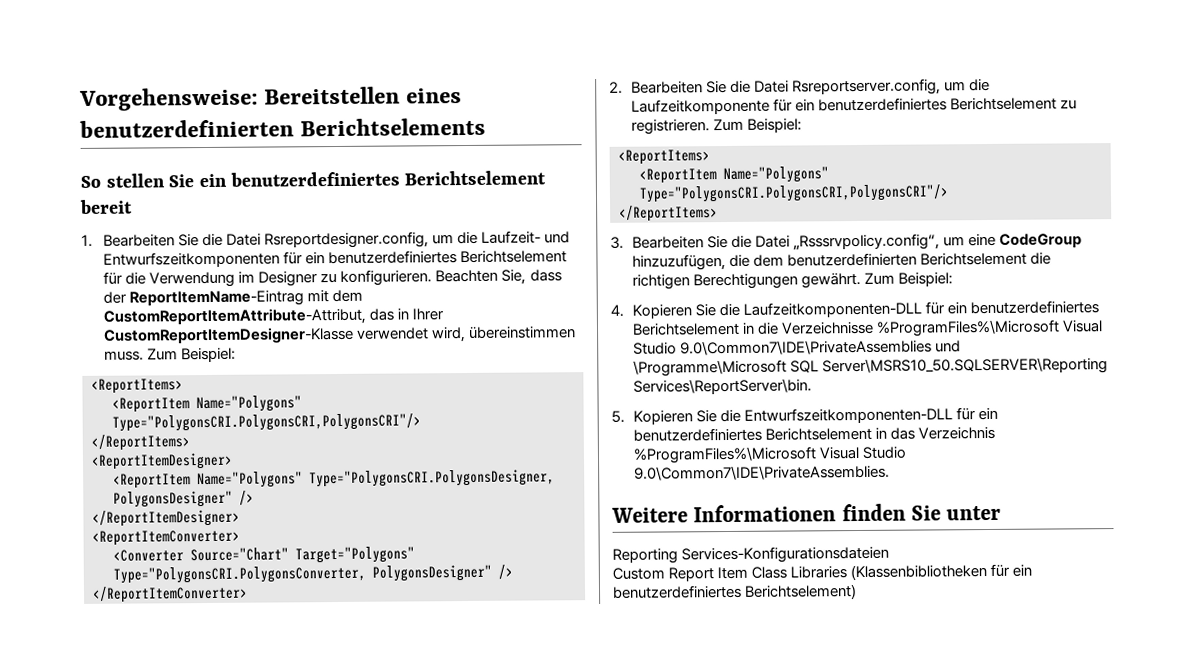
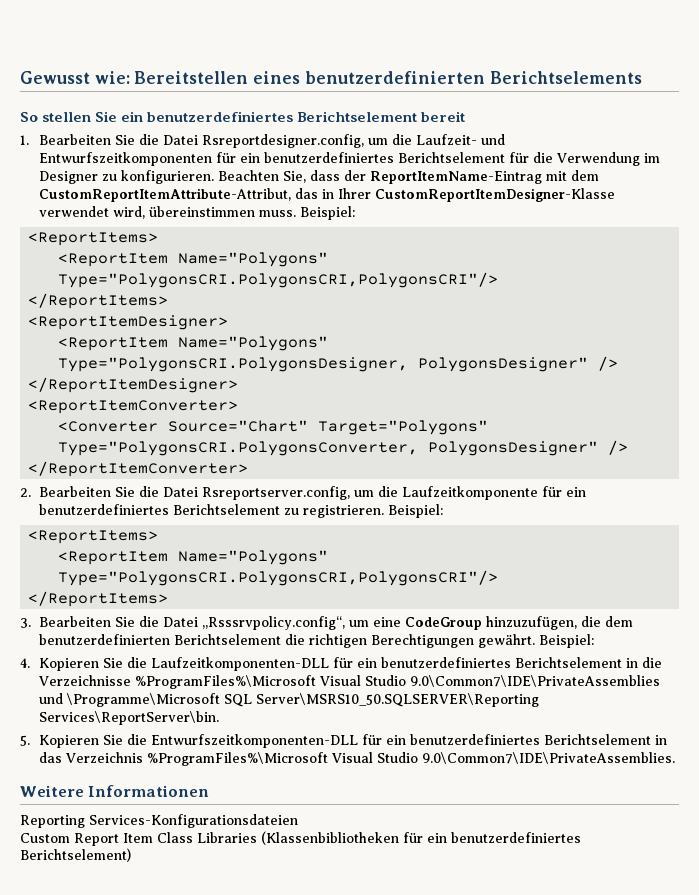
[79,87,258,111] Vorgehensweise: -> [20,71,130,84] Gewusst wie:
[147,348,179,361] Zum -> (296, 213) none
[713,118,745,132] Zum -> (384, 511) none
[864,272,896,285] Zum -> (535, 641) none
[841,503,1002,522] finden Sie unter -> (210, 791) none

